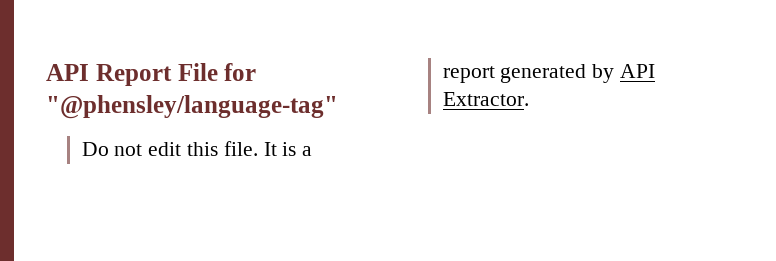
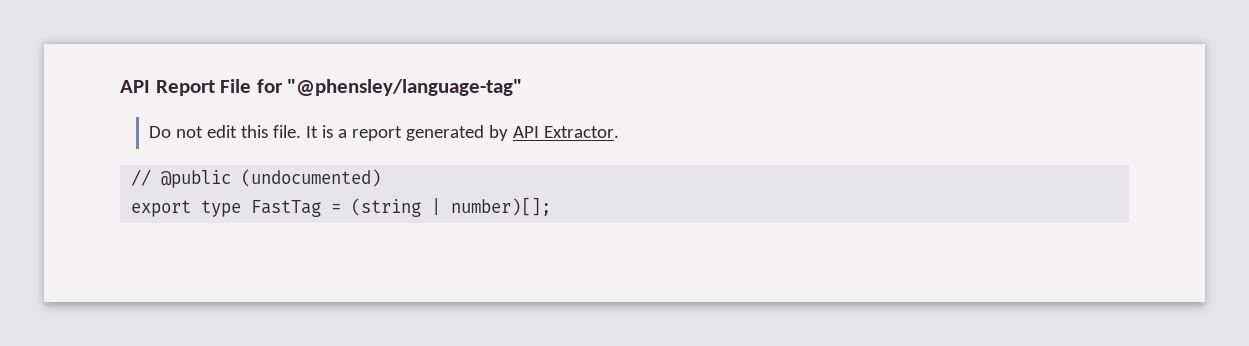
(529, 99) none -> [131,169,382,188] [131,197,552,217] // // @public (undocumented) // export type FastTag = (string | number)[];

